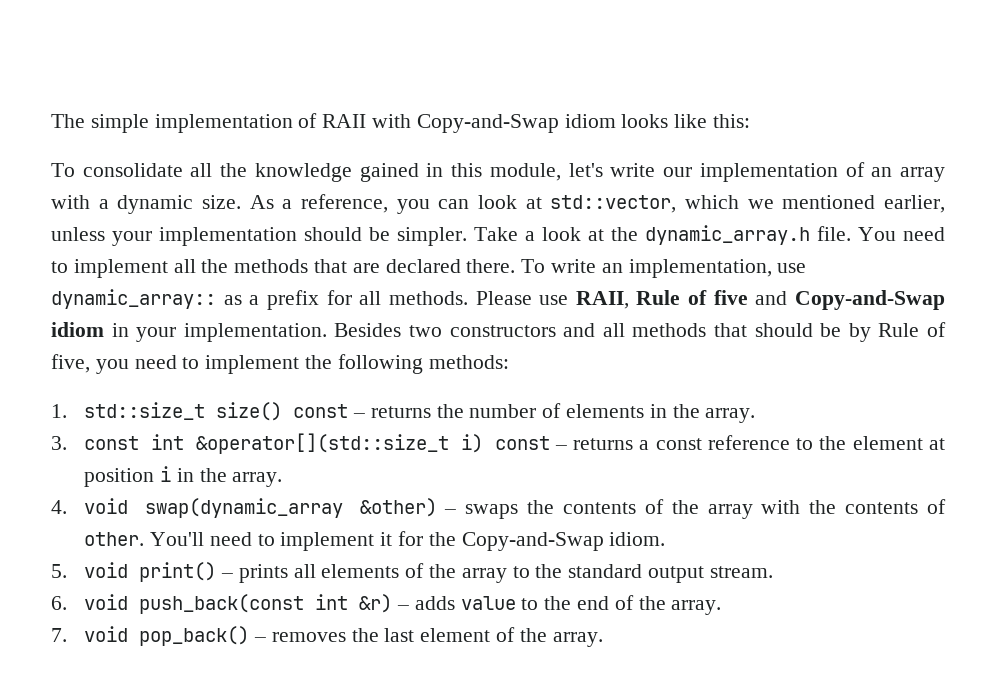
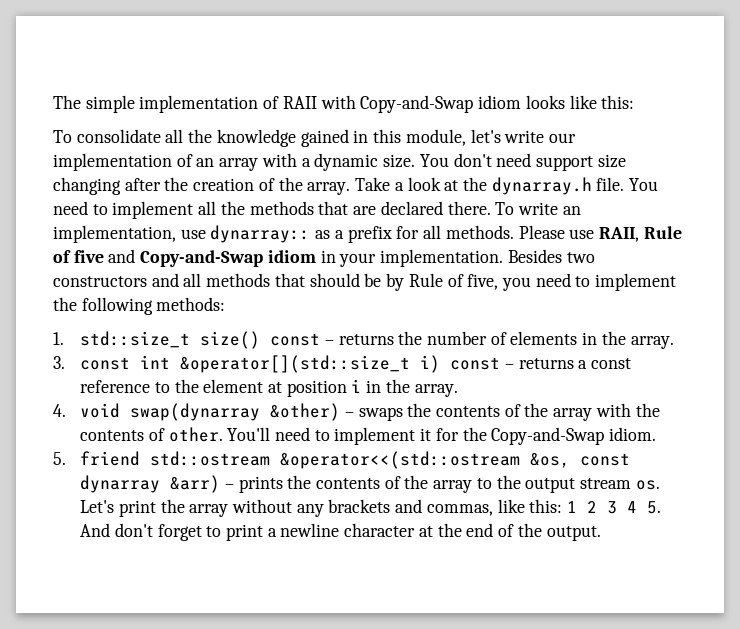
[249,194,945,214] [51,227,467,246] As a reference, you can look at std::vector, which we mentioned earlier, unless your implementation should be simpler. -> [419,153,626,171] [53,177,351,195] You don't need support size changing after the creation of the array.
[645,225,810,245] dynamic_array.h -> [491,177,592,195] dynarray.h
[51,289,216,309] dynamic_array:: -> [210,225,311,243] dynarray::
[144,498,343,518] swap(dynamic_array -> [130,403,261,421] swap(dynarray
[84,562,400,583] void print() – prints all elements -> [80,451,631,469] [80,475,380,493] friend std::ostream &operator<<(std::ostream &os, const dynarray &arr) – prints the contents
[568,564,773,583] [51,594,722,615] [51,626,603,647] standard output stream. // 6. void push_back(const int &r) – adds value to the end of the array. // 7. void pop_back() – removes the last element of the array. -> [525,478,660,493] [80,499,662,517] [80,523,601,541] output stream os. Let's print the array without any brackets and commas, like this: 1 2 3 4 5. And don't forget to print a newline character at the end of the output.

